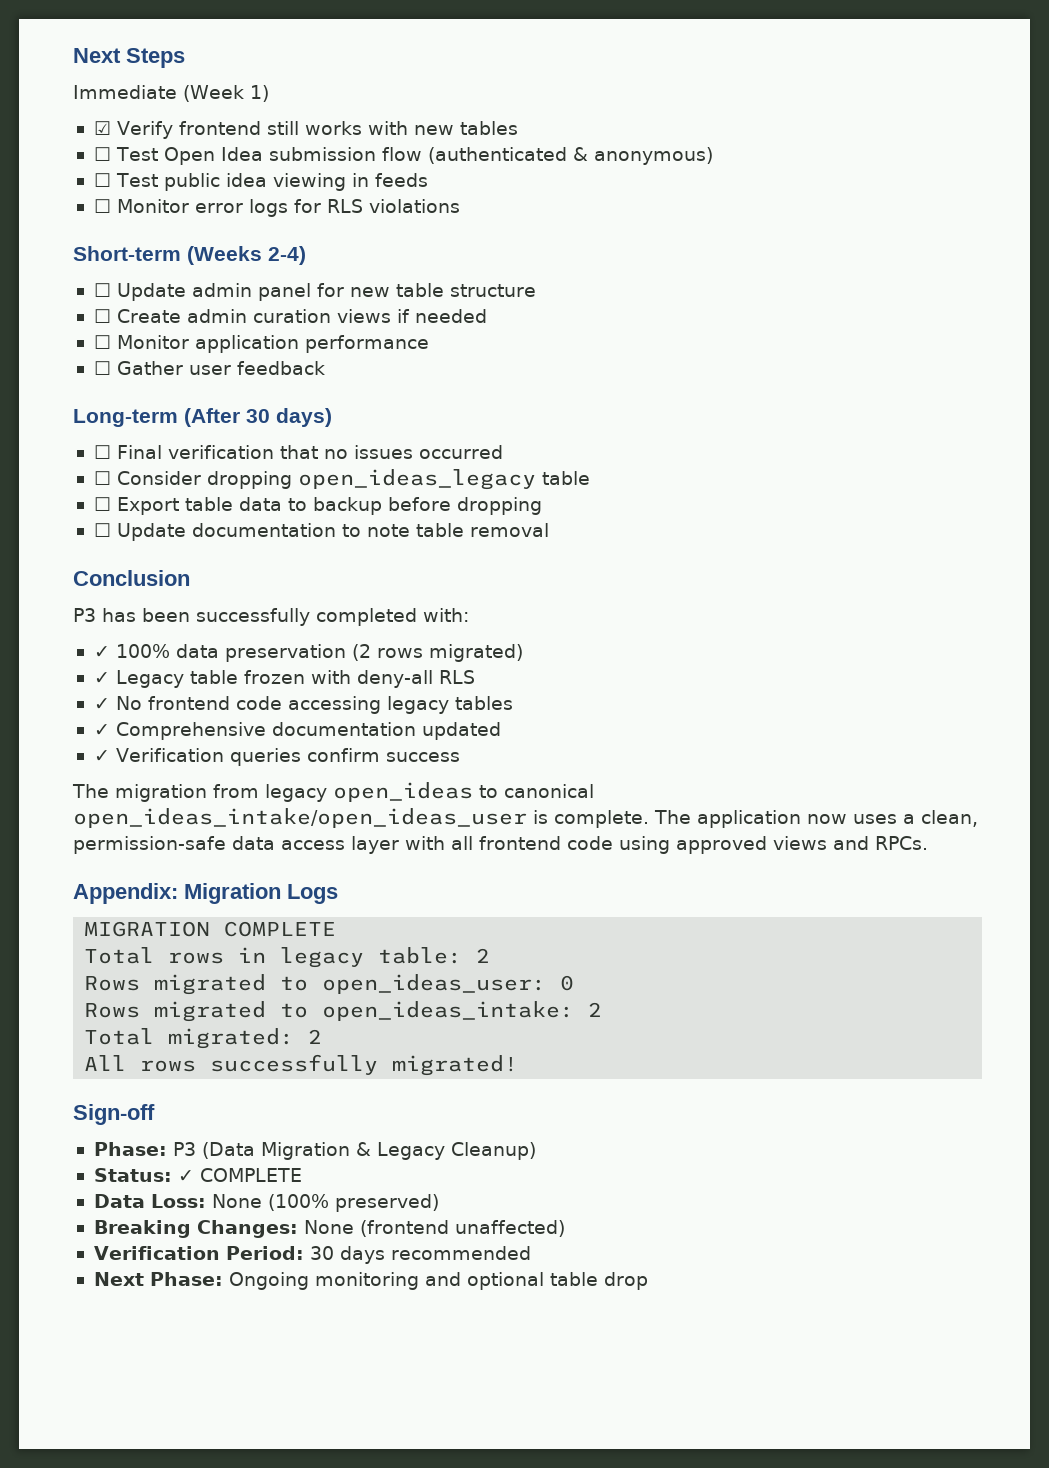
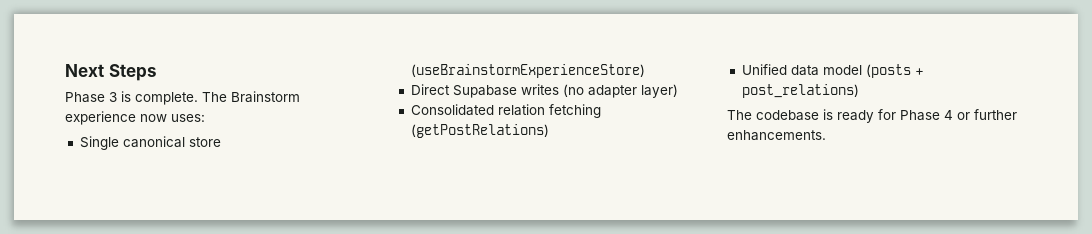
[73,85,269,102] [93,121,518,139] [93,147,713,165] [93,173,428,191] [93,199,460,217] [73,246,306,265] [93,283,536,301] [93,309,487,323] [93,335,429,353] [93,361,325,375] [73,408,332,427] [93,445,503,459] [93,469,590,490] [93,497,542,515] [93,523,549,541] [73,570,190,586] [73,608,469,626] [93,644,523,662] [93,670,475,688] [93,696,513,714] [93,722,501,740] [93,748,460,766] [72,782,594,802] [73,808,978,828] [73,836,928,854] [73,883,338,904] [84,921,337,937] [84,947,491,968] [84,974,575,995] [84,1001,603,1022] [84,1028,323,1049] [84,1054,519,1076] [73,1104,155,1125] [93,1142,536,1160] [93,1168,302,1182] [93,1194,439,1212] [93,1220,565,1238] [93,1246,531,1264] [93,1272,648,1290] Immediate (Week 1) // ☑ Verify frontend still works with new tables // ☐ Test Open Idea submission flow (authenticated & anonymous) // ☐ Test public idea viewing in feeds // ☐ Monitor error logs for RLS violations // Short-term (Weeks 2-4) // ☐ Update admin panel for new table structure // ☐ Create admin curation views if needed // ☐ Monitor application performance // ☐ Gather user feedback // Long-term (After 30 days) // ☐ Final verification that no issues occurred // ☐ Consider dropping open_ideas_legacy table // ☐ Export table data to backup before dropping // ☐ Update documentation to note table removal // Conclusion // P3 has been successfully completed with: // ✓ 100% data preservation (2 rows migrated) // ✓ Legacy table frozen with deny-all RLS // ✓ No frontend code accessing legacy tables // ✓ Comprehensive documentation updated // ✓ Verification queries confirm success // The migration from legacy open_ideas to canonical open_ideas_intake/open_ideas_user is complete. The application now uses a clean, permission-safe data access layer with all frontend code using approved views and RPCs. // Appendix: Migration Logs // MIGRATION COMPLETE // Total rows in legacy table: 2 // Rows migrated to open_ideas_user: 0 // Rows migrated to open_ideas_intake: 2 // Total migrated: 2 // All rows successfully migrated! // Sign-off // Phase: P3 (Data Migration & Legacy Cleanup) // Status: ✓ COMPLETE // Data Loss: None (100% preserved) // Breaking Changes: None (frontend unaffected) // Verification Period: 30 days recommended // Next Phase: Ongoing monitoring and optional table drop -> [65,91,300,105] [65,111,205,125] [79,136,221,150] [410,64,645,78] [410,84,678,98] [410,104,601,118] [410,124,549,138] [741,64,924,78] [741,84,859,98] [727,109,1017,123] [727,130,826,141] Phase 3 is complete. The Brainstorm experience now uses: // Single canonical store (useBrainstormExperienceStore) // Direct Supabase writes (no adapter layer) // Consolidated relation fetching (getPostRelations) // Unified data model (posts + post_relations) // The codebase is ready for Phase 4 or further enhancements.

